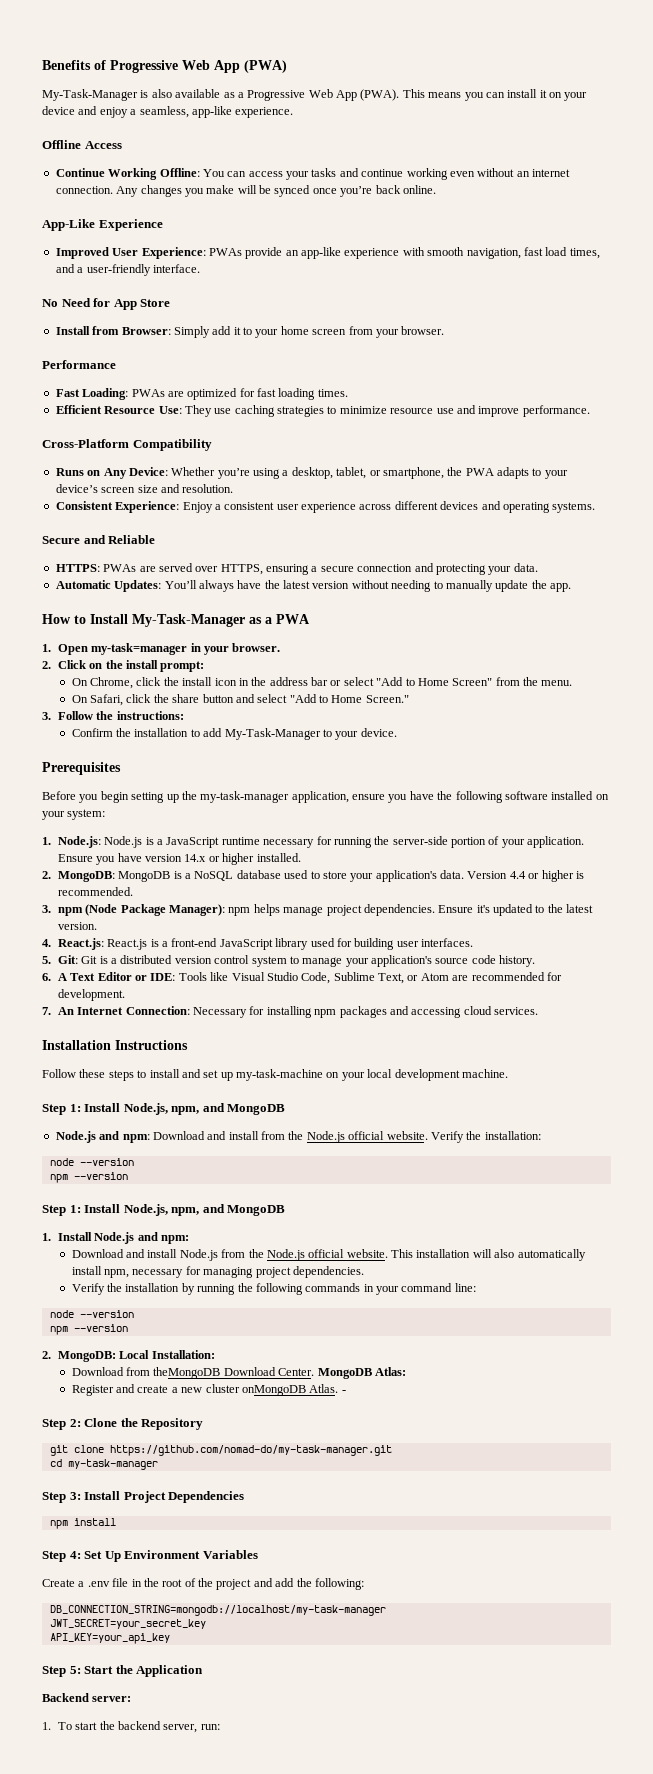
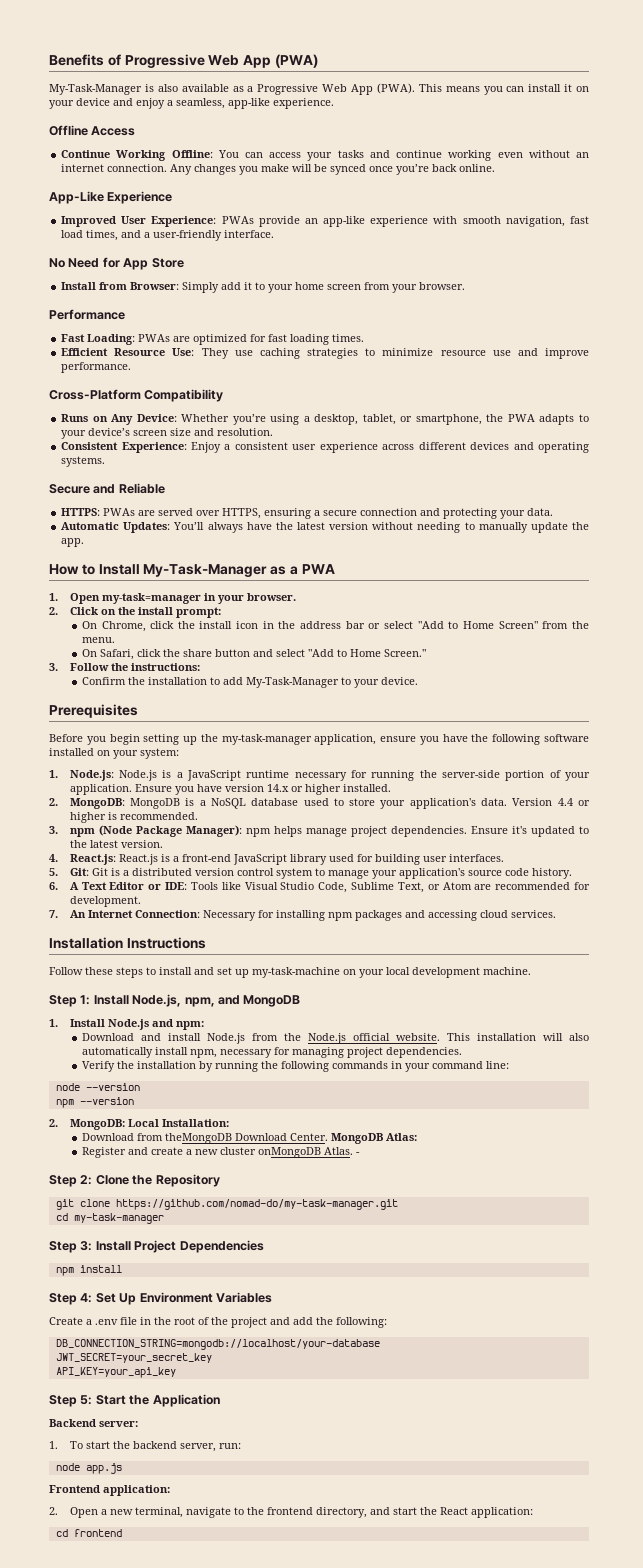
[55,1131,541,1143] [49,1158,134,1166] [49,1172,128,1183] [42,1204,286,1216] // Node.js and npm: Download and install from the Node.js official website. Verify the installation: // node --version // npm --version // Step 1: Install Node.js, npm, and MongoDB -> (301, 1001) none
[49,1605,386,1616] DB_CONNECTION_STRING=mongodb://localhost/my-task-manager -> [55,1339,380,1350] DB_CONNECTION_STRING=mongodb://localhost/your-database
(220, 1727) none -> [55,1463,122,1474] [49,1485,170,1496] [49,1507,533,1518] [55,1529,122,1537] // node app.js // Frontend application: // 2. Open a new terminal, navigate to the frontend directory, and start the React application: // cd frontend

